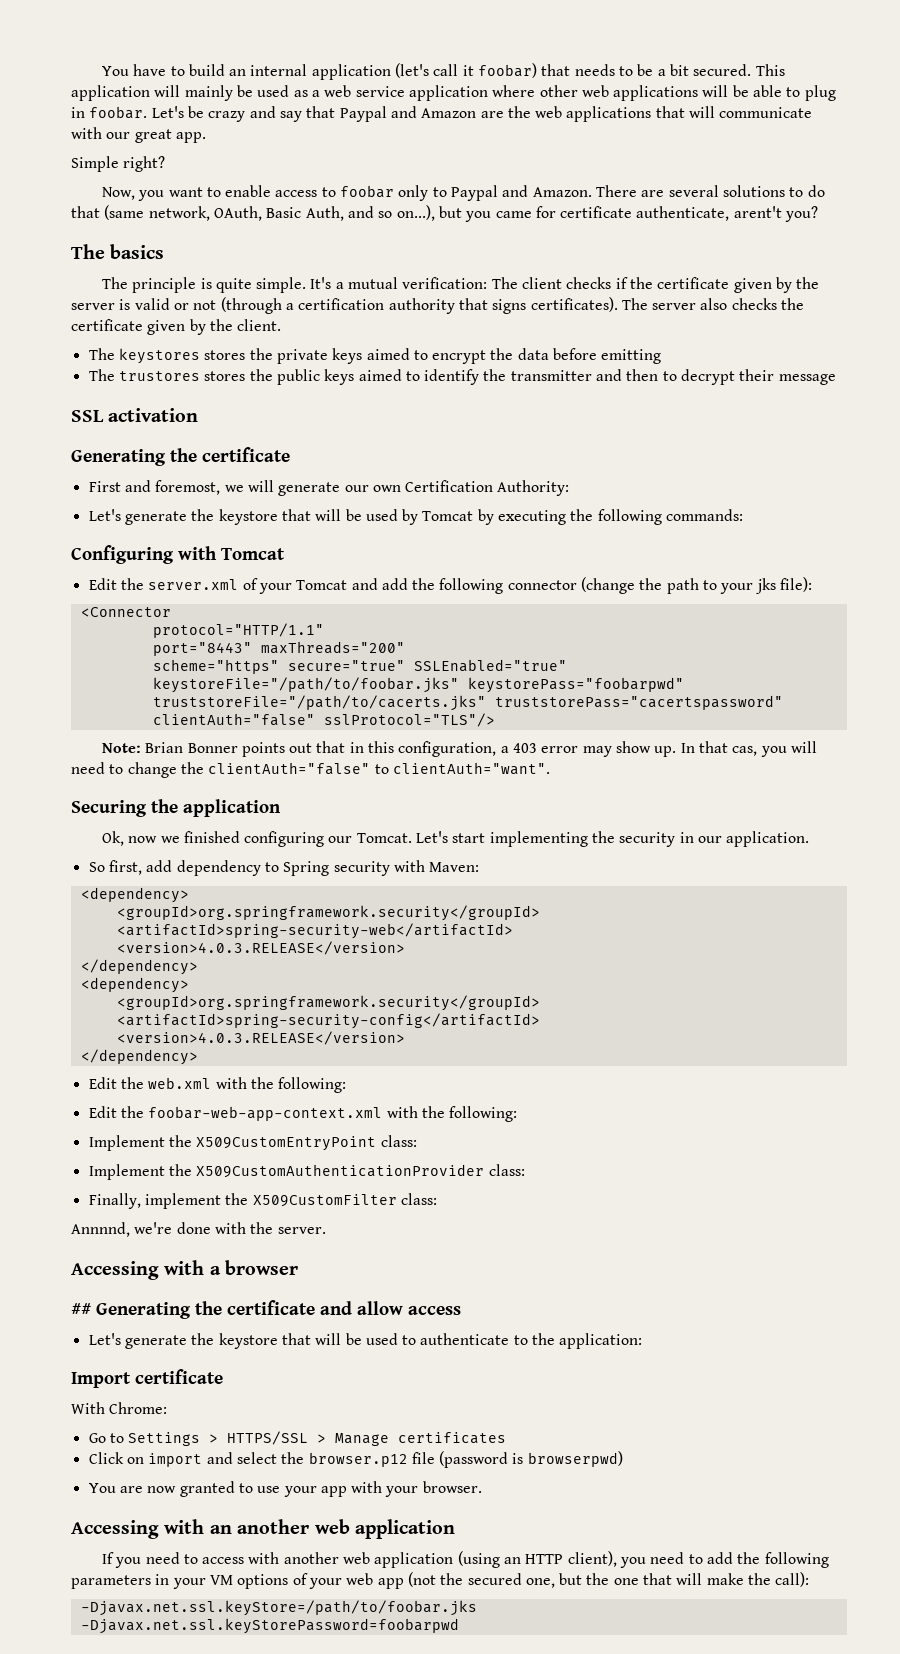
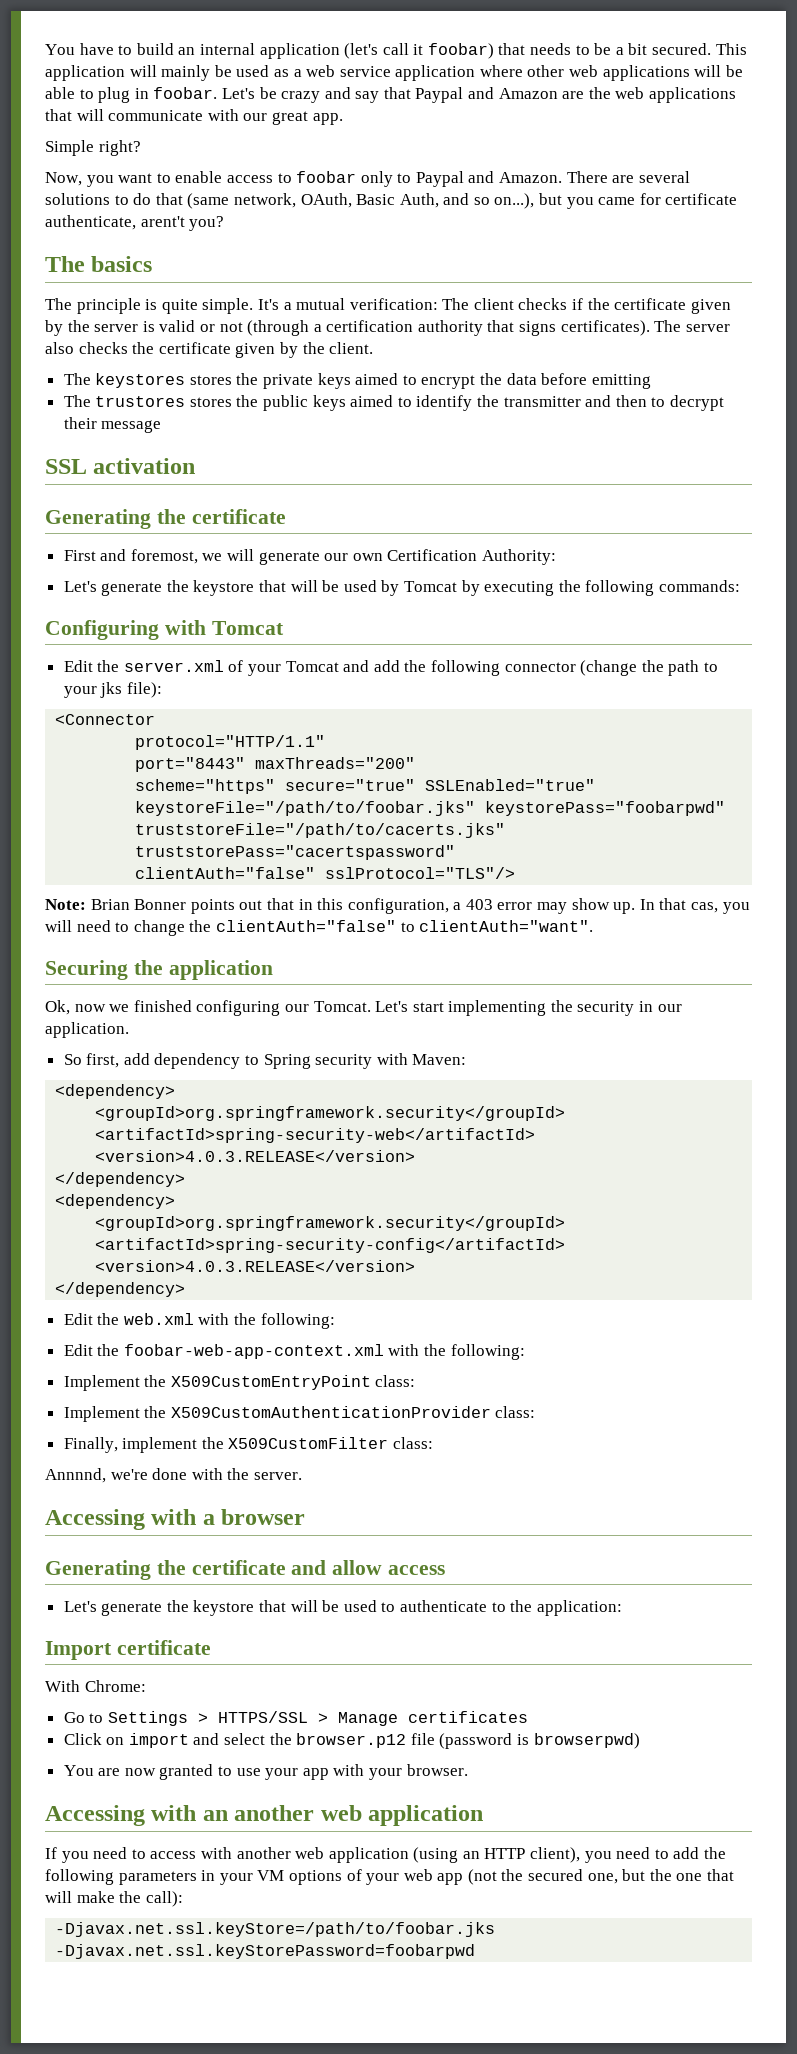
[71,1303,91,1315] ## -> (306, 1517) none

